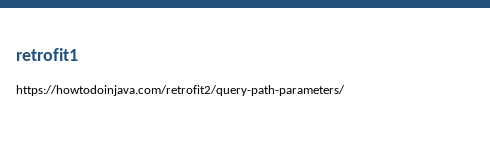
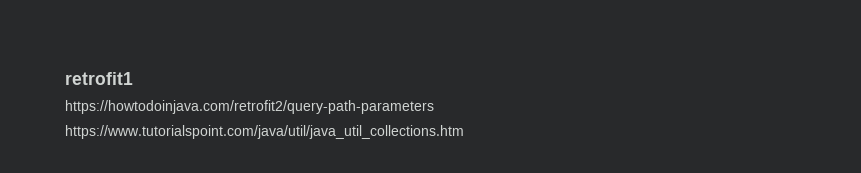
[16,85,345,96] https://howtodoinjava.com/retrofit2/query-path-parameters/ -> [65,100,434,114] [65,125,464,139] https://howtodoinjava.com/retrofit2/query-path-parameters // https://www.tutorialspoint.com/java/util/java_util_collections.htm

